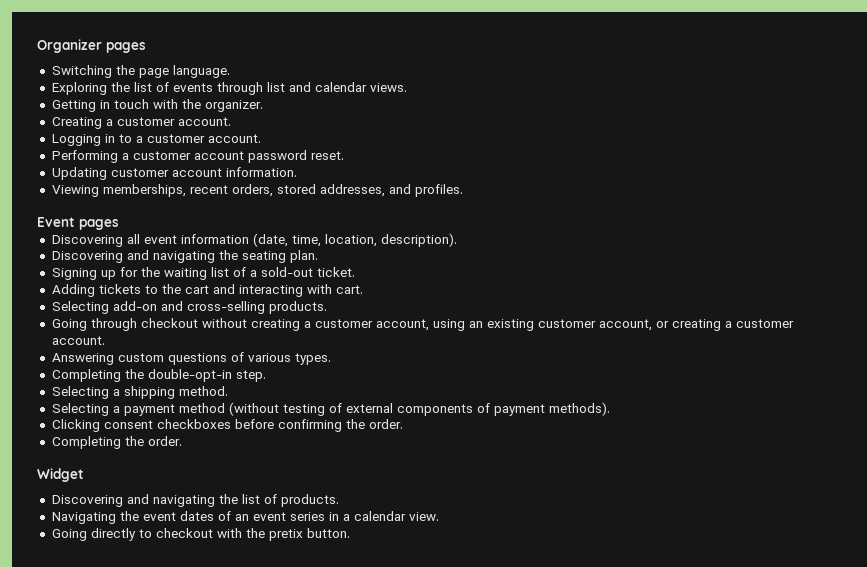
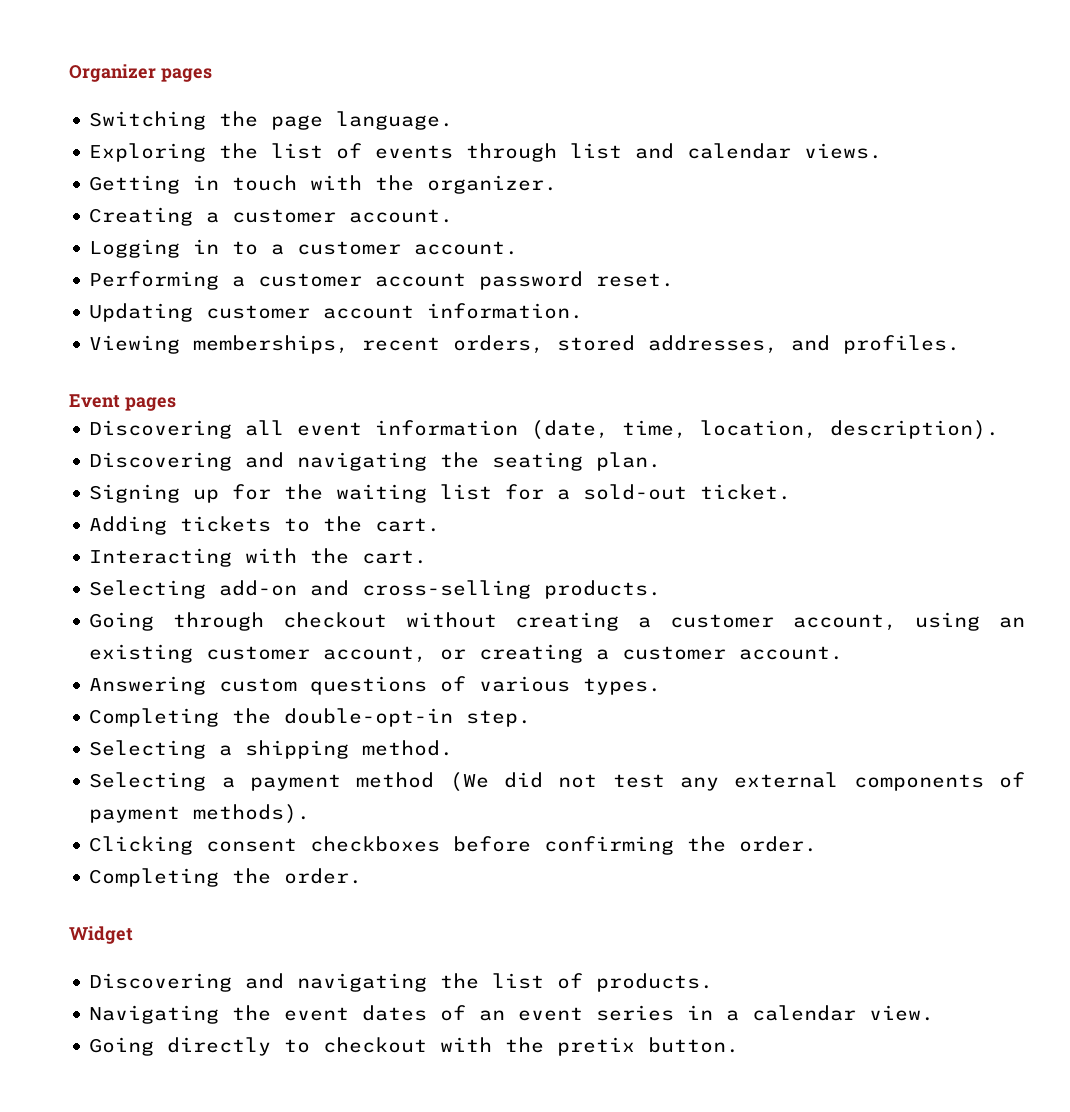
[232,267,246,277] of -> [505,484,545,500] for
[184,284,332,297] cart and interacting with -> [375,518,441,532] [89,548,350,567] cart. // Interacting with the
[228,402,342,416] (without testing of -> [449,772,720,792] (We did not test any

